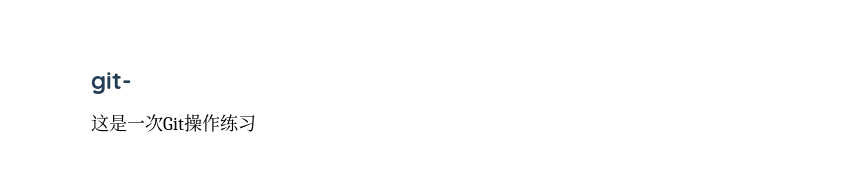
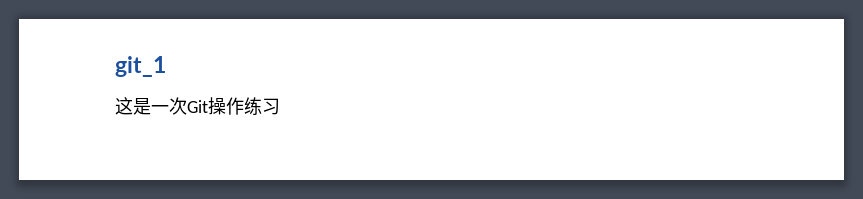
[91,72,132,94] git- -> [115,56,166,77] git_1

